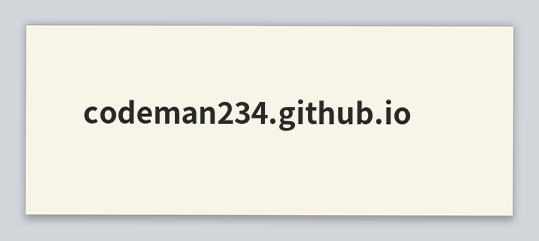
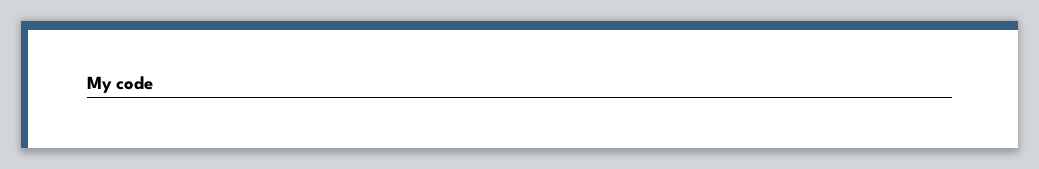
[82,98,412,132] codeman234.github.io -> [87,76,153,93] My code

